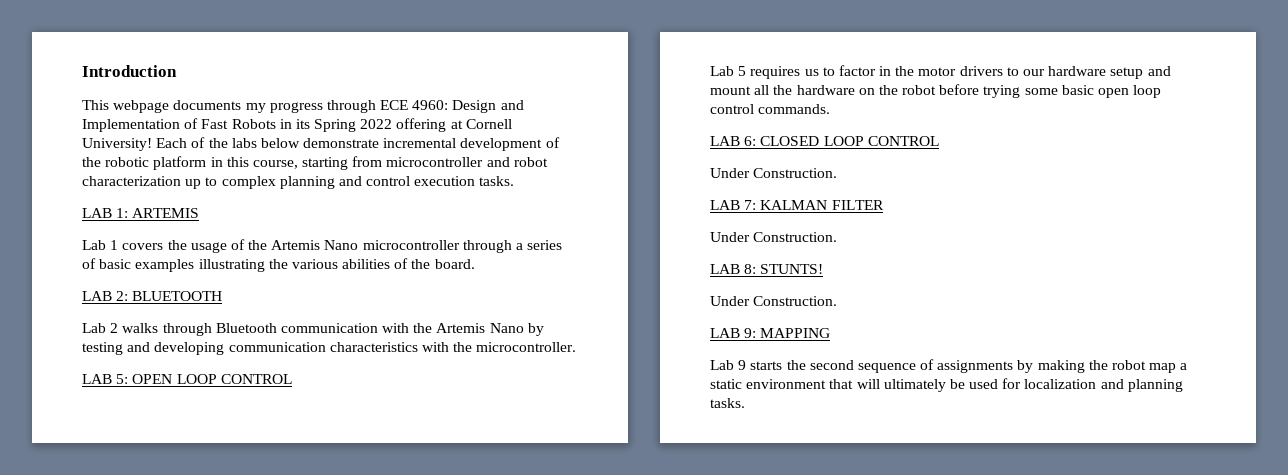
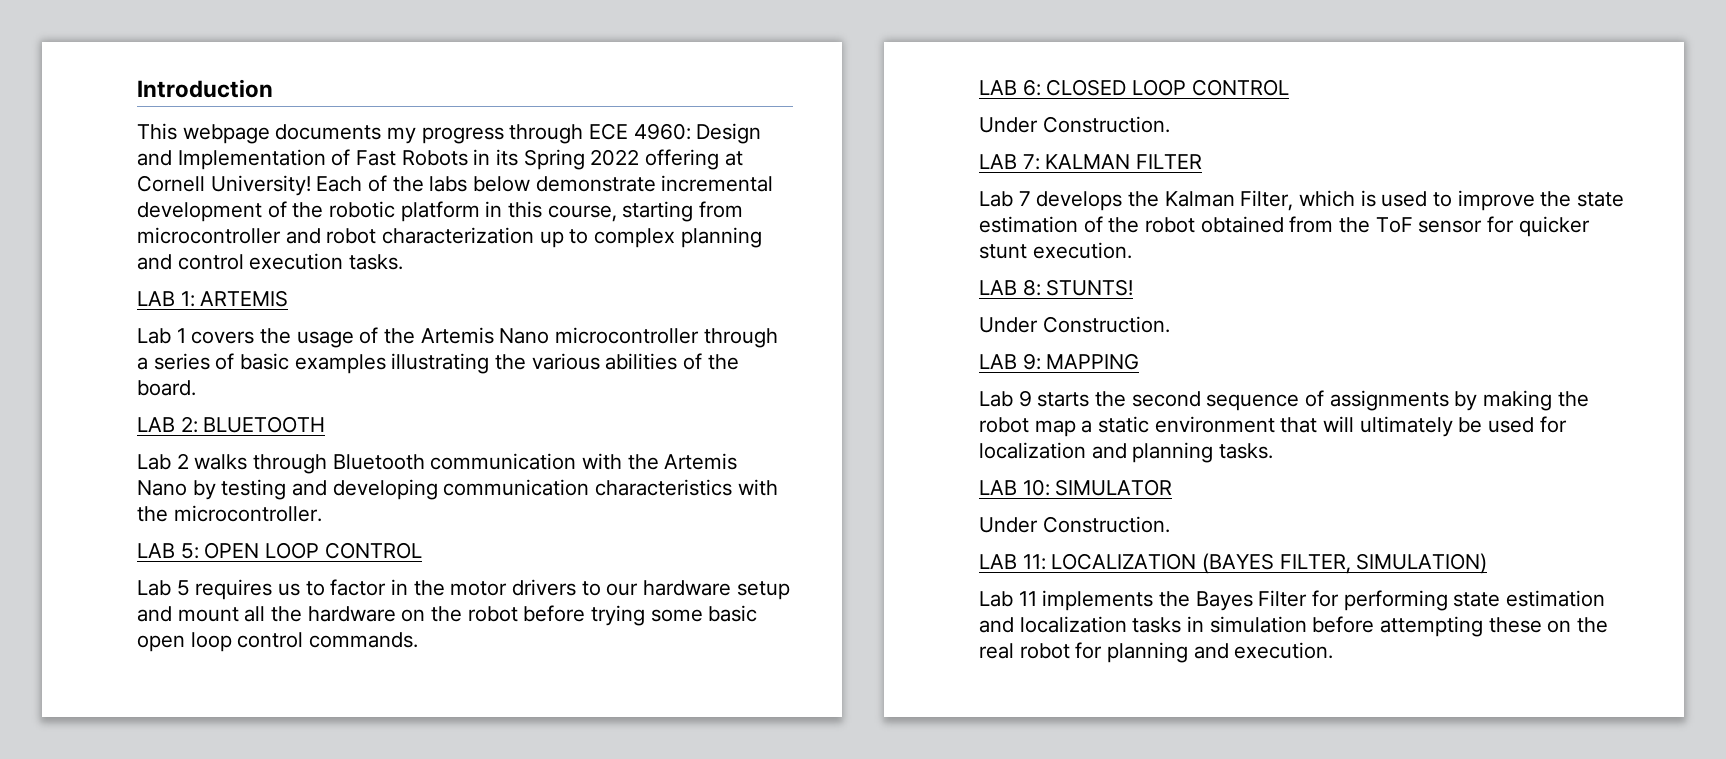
[710,232,838,242] Under Construction. -> [979,190,1625,211] [979,216,1590,237] [979,242,1132,259] Lab 7 develops the Kalman Filter, which is used to improve the state estimation of the robot obtained from the ToF sensor for quicker stunt execution.
(745, 403) none -> [979,479,1173,496] [979,516,1170,533] [979,553,1488,574] [979,590,1606,611] [979,616,1609,637] [979,642,1334,663] // LAB 10: SIMULATOR // Under Construction. // LAB 11: LOCALIZATION (BAYES FILTER, SIMULATION) // Lab 11 implements the Bayes Filter for performing state estimation and localization tasks in simulation before attempting these on the real robot for planning and execution.

